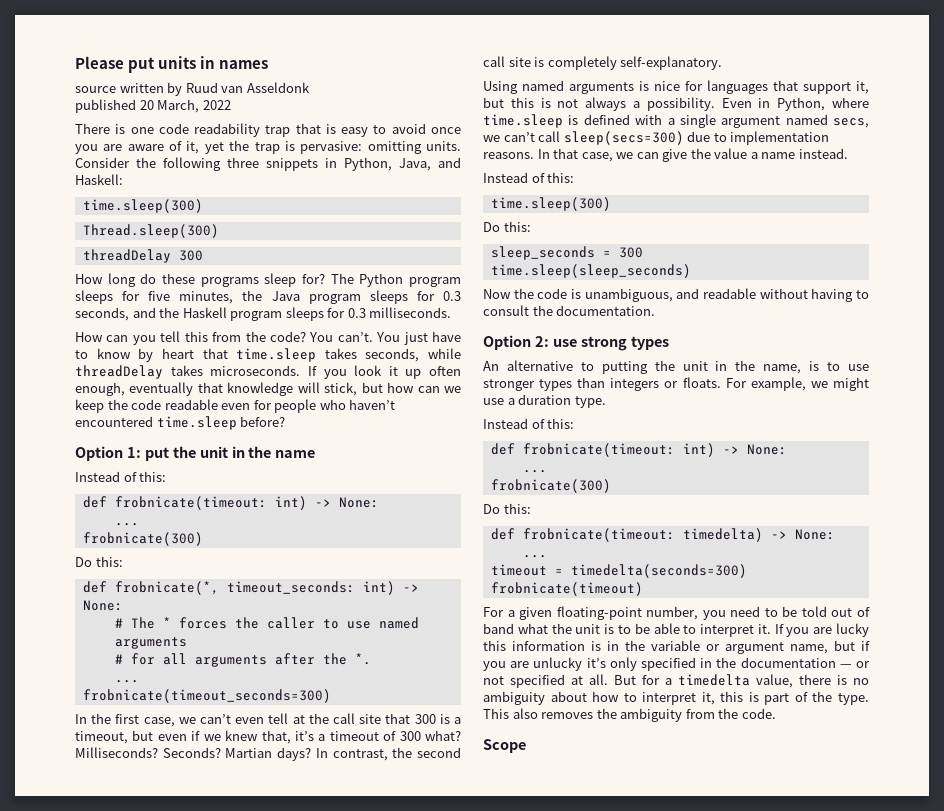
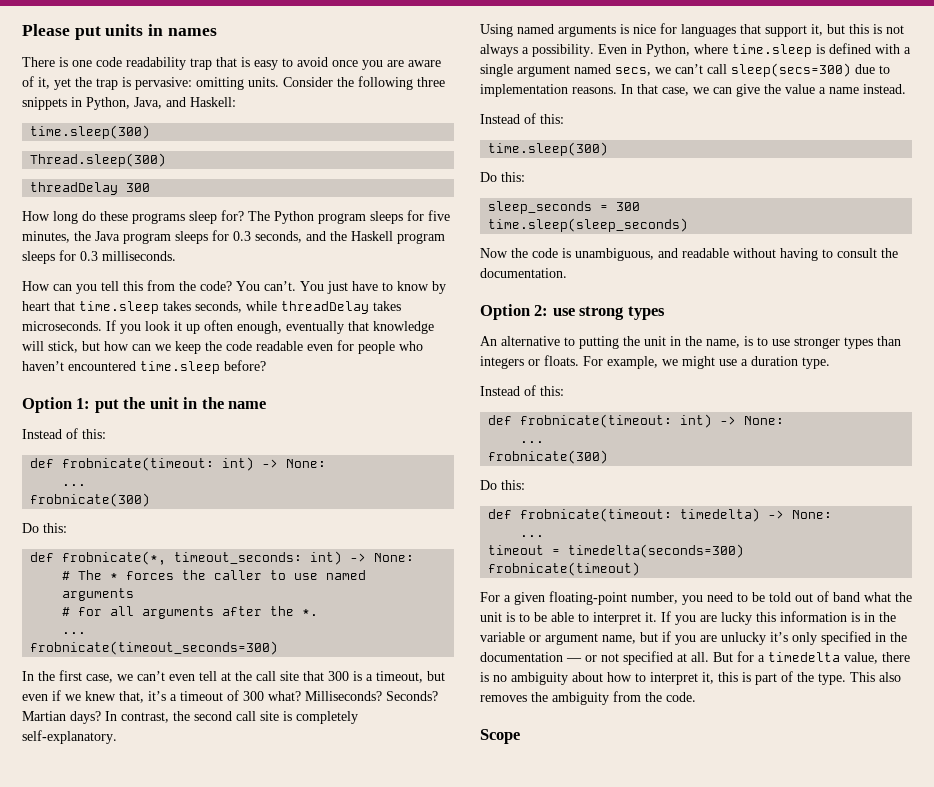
[75,82,310,96] [75,99,231,113] // source written by Ruud van Asseldonk // published 20 March, 2022 -> (217, 32) none

